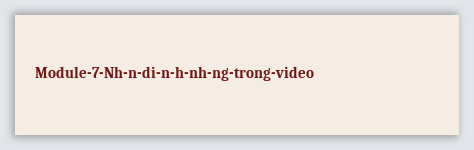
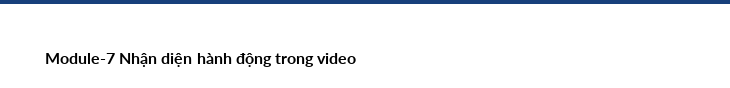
[35,66,314,81] Module-7-Nh-n-di-n-h-nh-ng-trong-video -> [45,53,357,67] Module-7 Nhận diện hành động trong video

